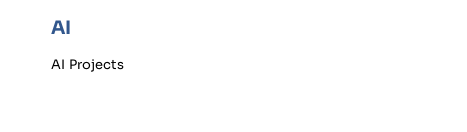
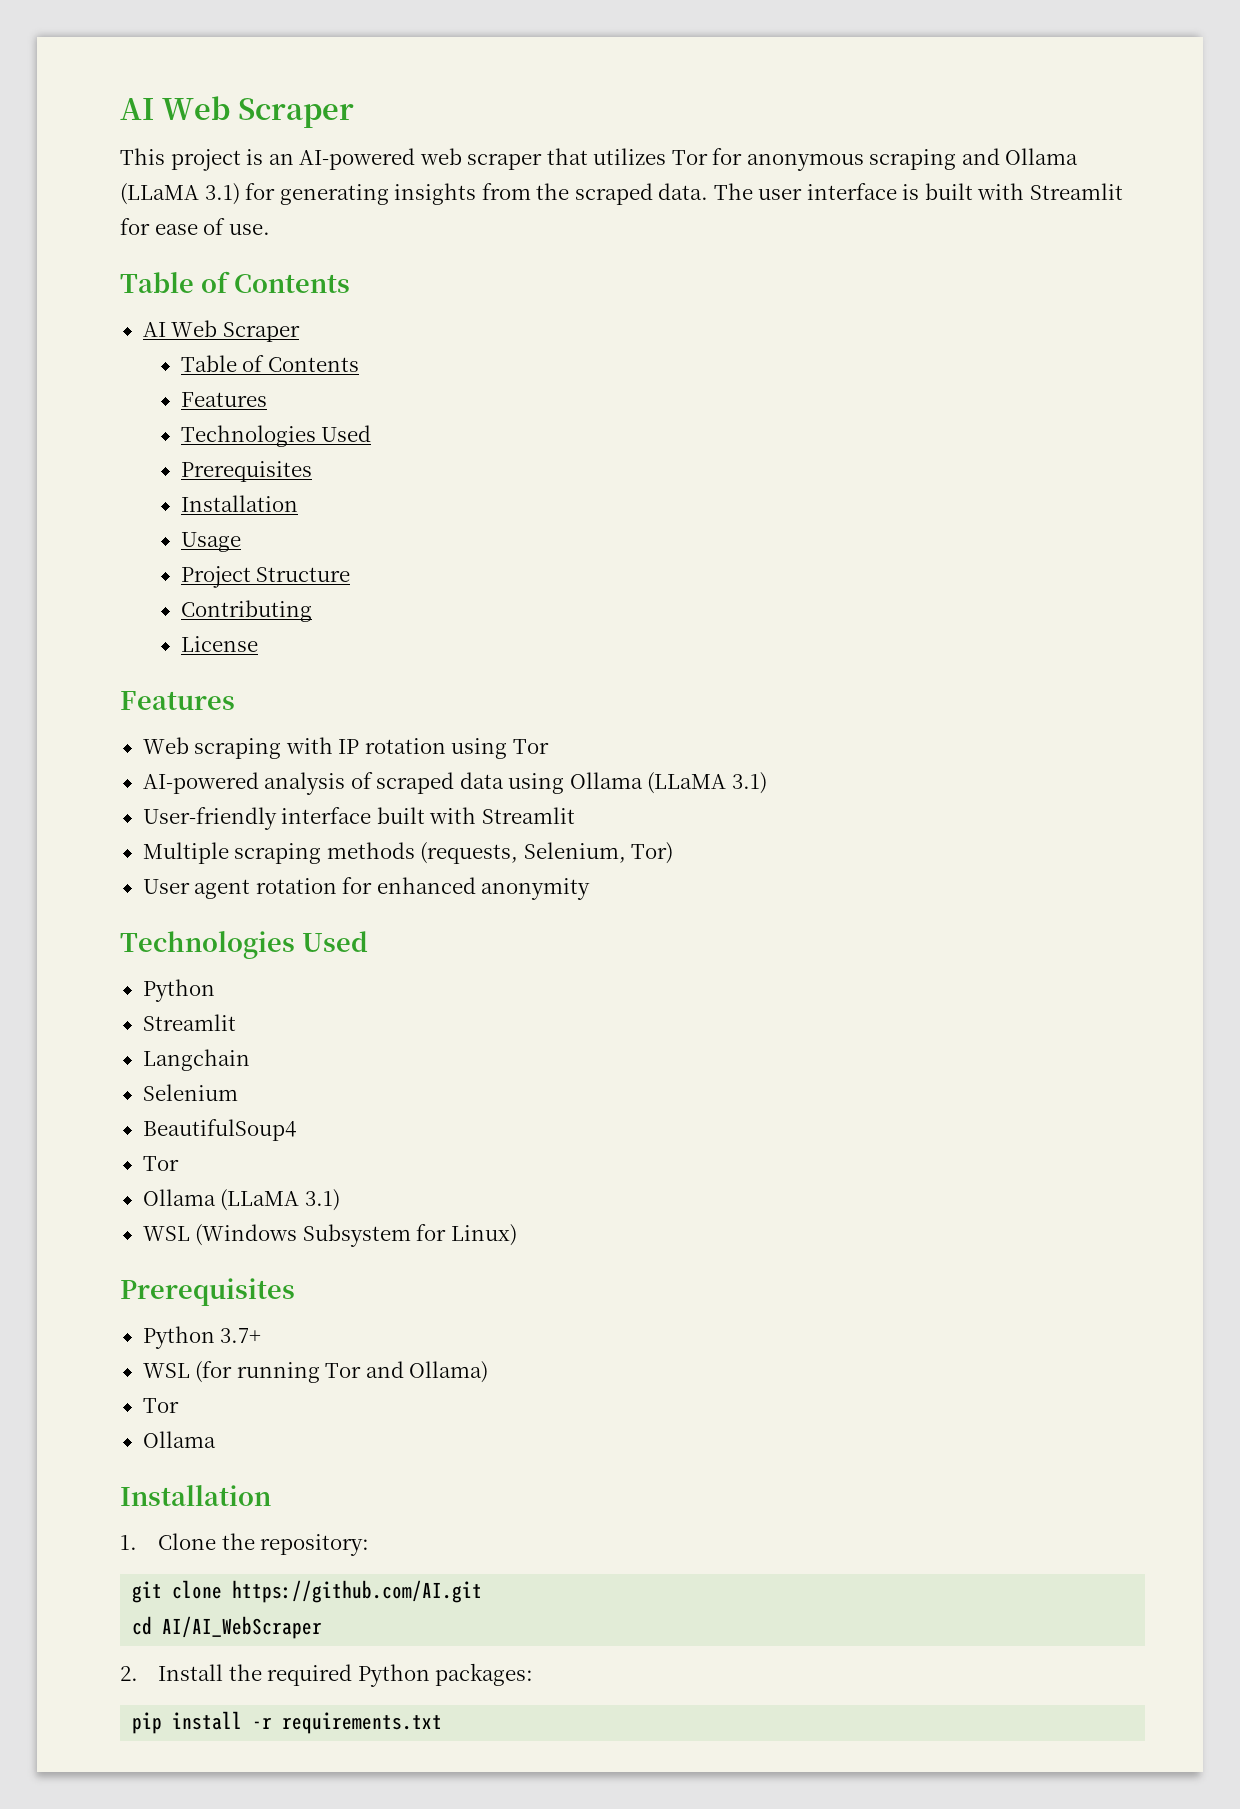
[51,20,71,34] [51,59,124,72] AI // AI Projects -> [120,96,354,128] [120,148,1079,171] [120,183,1124,205] [120,218,270,235] [120,271,350,293] [142,320,300,342] [180,355,359,372] [180,392,267,407] [180,425,372,447] [180,461,312,482] [180,495,298,512] [180,532,241,552] [180,566,351,588] [180,600,312,622] [180,636,258,652] [120,691,235,710] [142,737,549,759] [142,772,767,795] [142,807,575,830] [142,842,674,864] [142,877,591,900] [120,931,368,959] [142,979,215,1002] [142,1014,236,1031] [142,1049,250,1071] [142,1084,238,1101] [142,1119,296,1141] [142,1156,179,1171] [142,1189,340,1211] [142,1224,517,1247] [120,1278,295,1306] [142,1326,262,1349] [142,1361,489,1383] [142,1398,179,1413] [142,1431,216,1448] [120,1485,271,1506] [120,1533,370,1556] [132,1580,483,1603] [132,1616,323,1639] [120,1663,534,1687] [132,1711,443,1734] AI Web Scraper // This project is an AI-powered web scraper that utilizes Tor for anonymous scraping and Ollama (LLaMA 3.1) for generating insights from the scraped data. The user interface is built with Streamlit for ease of use. // Table of Contents // AI Web Scraper // Table of Contents // Features // Technologies Used // Prerequisites // Installation // Usage // Project Structure // Contributing // License // Features // Web scraping with IP rotation using Tor // AI-powered analysis of scraped data using Ollama (LLaMA 3.1) // User-friendly interface built with Streamlit // Multiple scraping methods (requests, Selenium, Tor) // User agent rotation for enhanced anonymity // Technologies Used // Python // Streamlit // Langchain // Selenium // BeautifulSoup4 // Tor // Ollama (LLaMA 3.1) // WSL (Windows Subsystem for Linux) // Prerequisites // Python 3.7+ // WSL (for running Tor and Ollama) // Tor // Ollama // Installation // 1. Clone the repository: // git clone https://github.com/AI.git // cd AI/AI_WebScraper // 2. Install the required Python packages: // pip install -r requirements.txt

